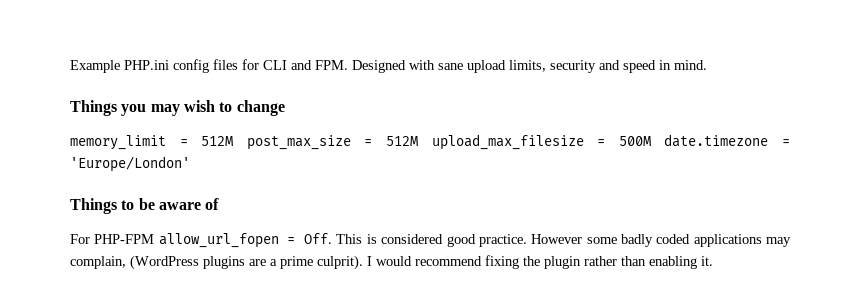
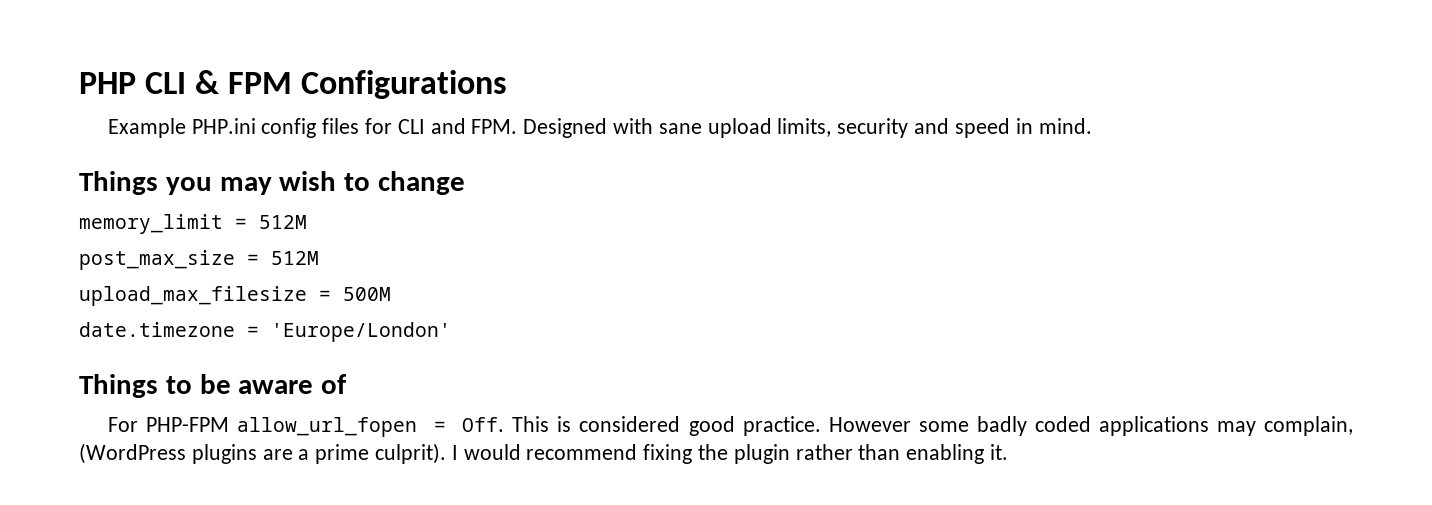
(70, 66) none -> [79,70,508,99] PHP CLI & FPM Configurations //
(234, 141) none -> (307, 222) //
(418, 141) none -> (319, 258) //
(651, 141) none -> (391, 294) //

